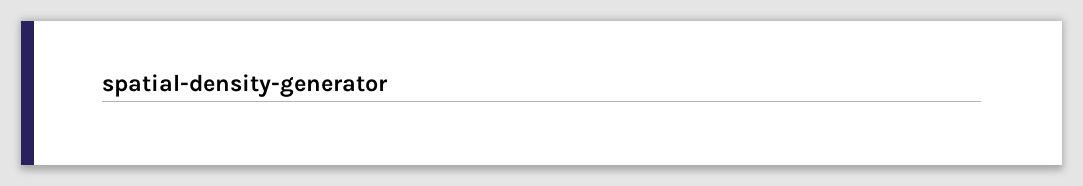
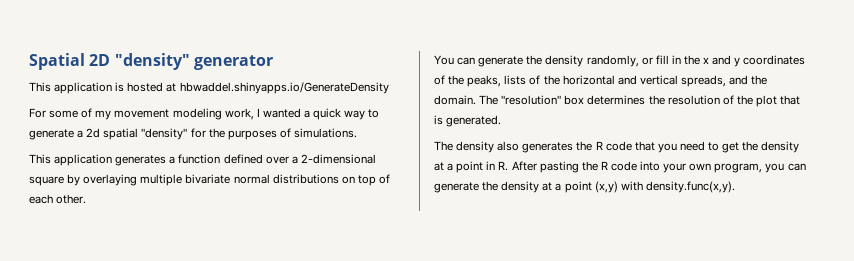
[102,74,388,97] spatial-density-generator -> [29,53,273,70] [29,82,389,94] [29,108,380,120] [29,128,357,140] [29,154,376,166] [29,174,390,186] [29,194,87,204] [434,55,806,67] [434,75,768,87] [434,95,801,107] [434,115,502,127] [434,141,800,153] [434,161,806,173] [434,181,735,193] Spatial 2D "density" generator // This application is hosted at hbwaddel.shinyapps.io/GenerateDensity // For some of my movement modeling work, I wanted a quick way to generate a 2d spatial "density" for the purposes of simulations. // This application generates a function defined over a 2-dimensional square by overlaying multiple bivariate normal distributions on top of each other. // You can generate the density randomly, or fill in the x and y coordinates of the peaks, lists of the horizontal and vertical spreads, and the domain. The "resolution" box determines the resolution of the plot that is generated. // The density also generates the R code that you need to get the density at a point in R. After pasting the R code into your own program, you can generate the density at a point (x,y) with density.func(x,y).

